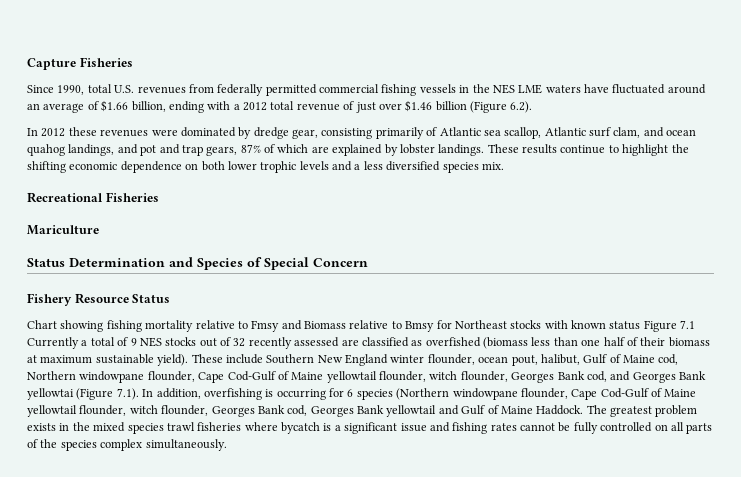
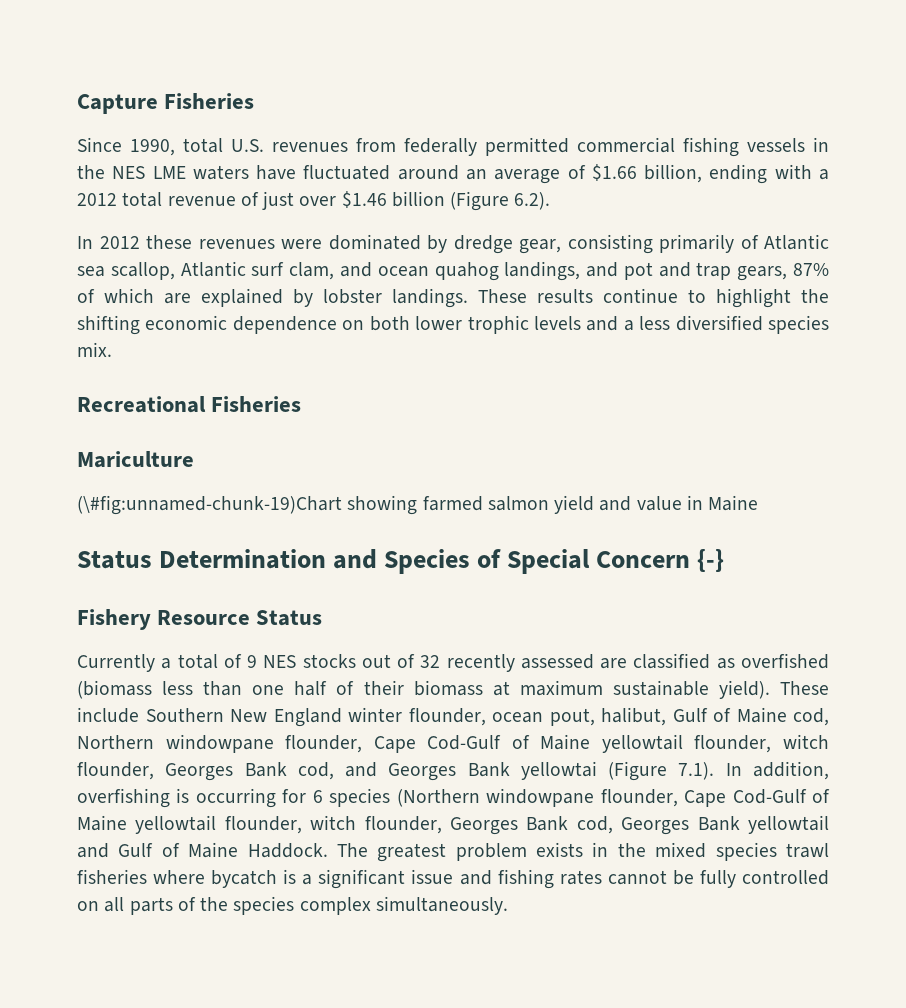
(99, 230) none -> [77,495,759,515] // (\#fig:unnamed-chunk-19)Chart showing farmed salmon yield and value in Maine
(368, 262) none -> [697,549,725,572] {-}
[27,320,696,332] Chart showing fishing mortality relative to Fmsy and Biomass relative to Bmsy for Northeast stocks with known status Figure 7.1 -> (323, 618) none

